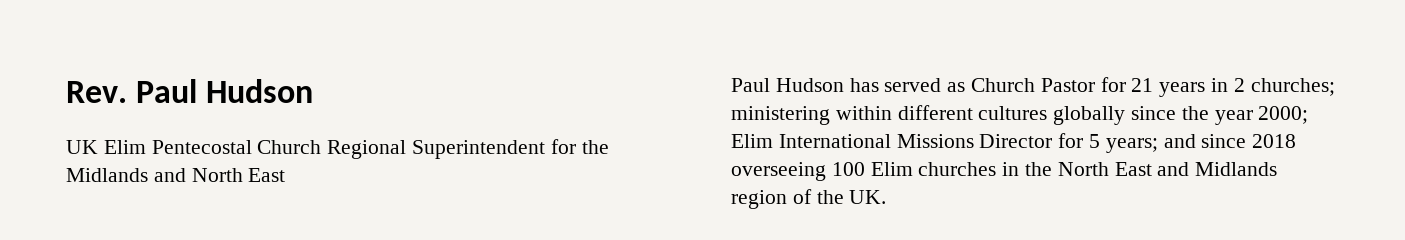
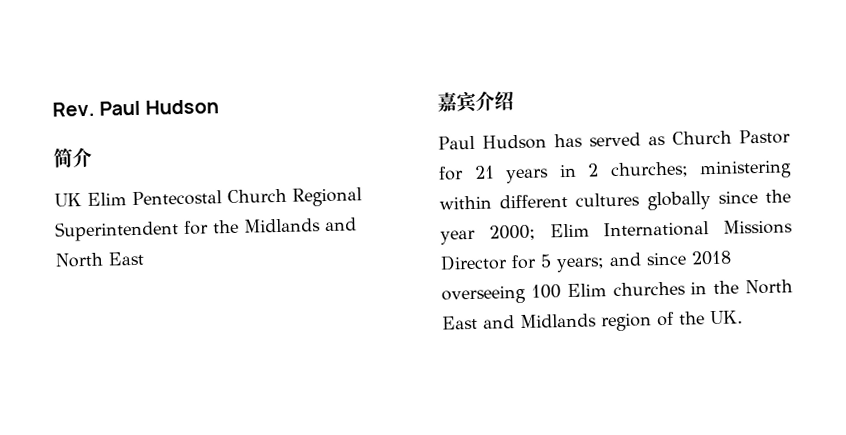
(314, 91) none -> [53,147,92,168] // 简介
(286, 175) none -> [437,90,514,113] // 嘉宾介绍

